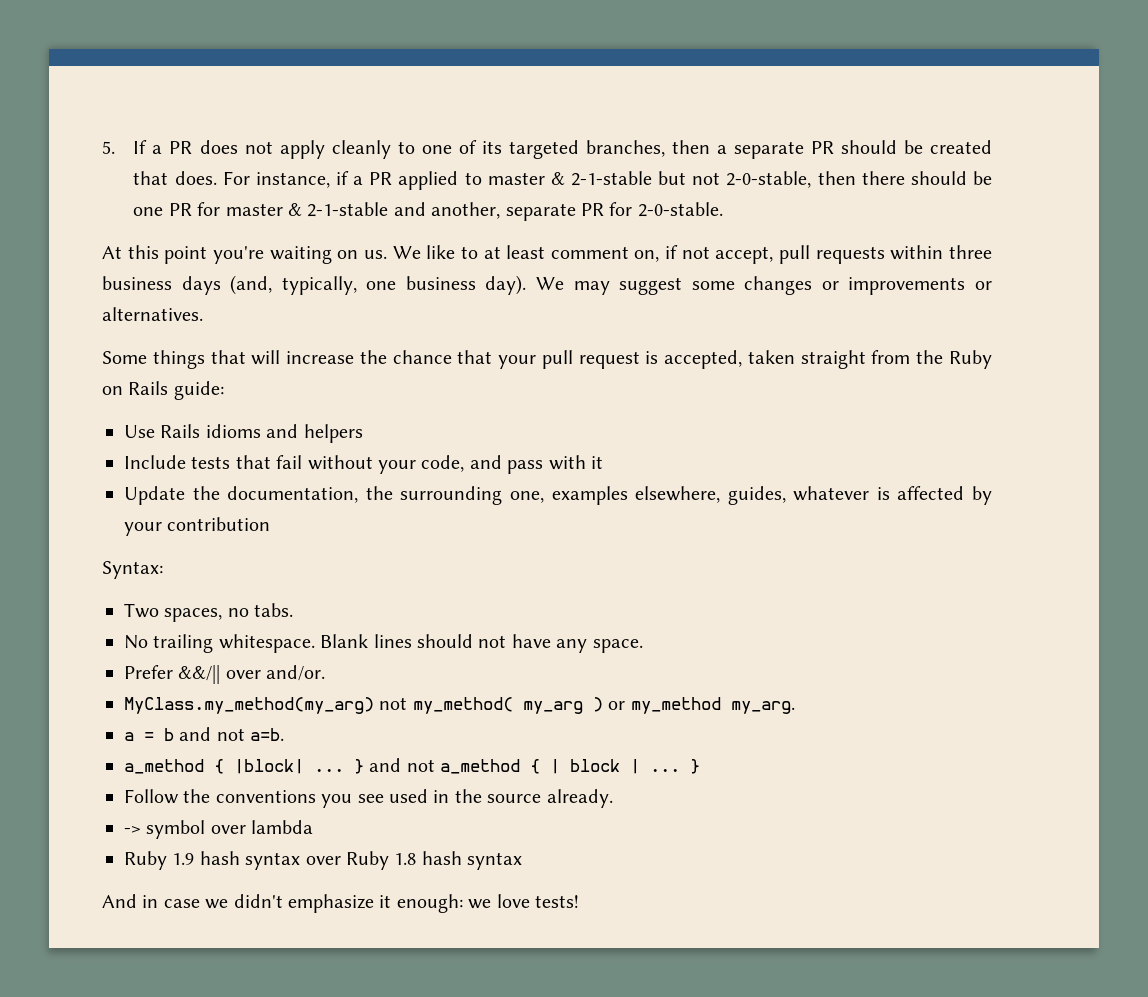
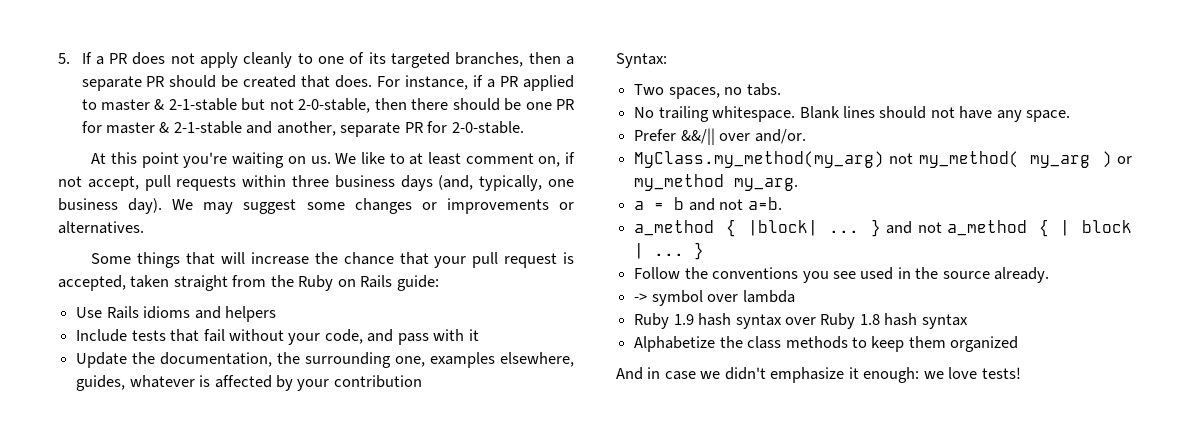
(523, 861) none -> [634,336,1019,352] // Alphabetize the class methods to keep them organized

